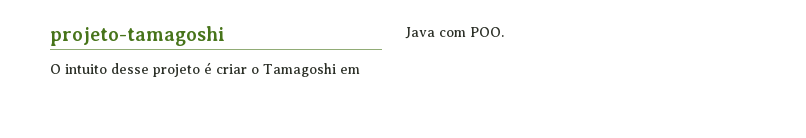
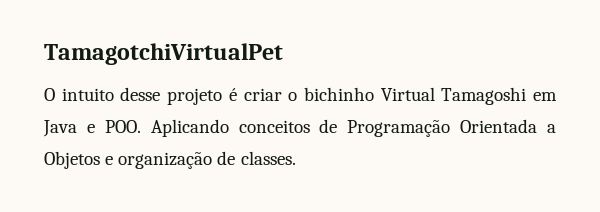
[50,26,225,46] projeto-tamagoshi -> [44,43,283,65] TamagotchiVirtualPet
(259, 70) none -> [303,87,435,101] bichinho Virtual
[439,27,504,37] com POO. -> [86,119,556,137] [44,151,296,169] e POO. Aplicando conceitos de Programação Orientada a Objetos e organização de classes.

